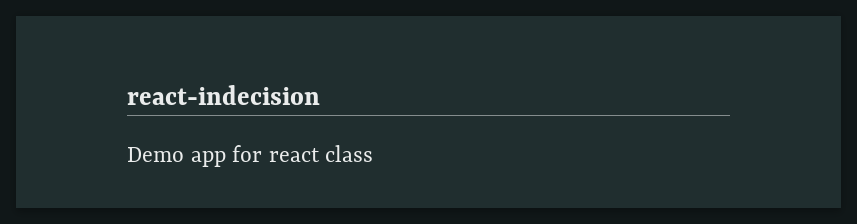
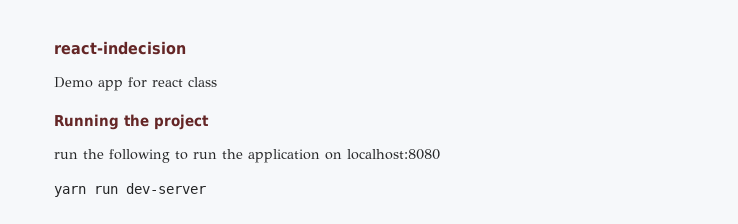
(374, 153) none -> [54,114,209,130] [54,149,440,163] [54,183,206,197] // Running the project // run the following to run the application on localhost:8080 // yarn run dev-server

